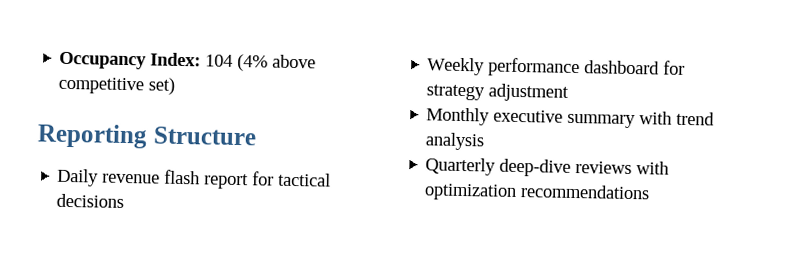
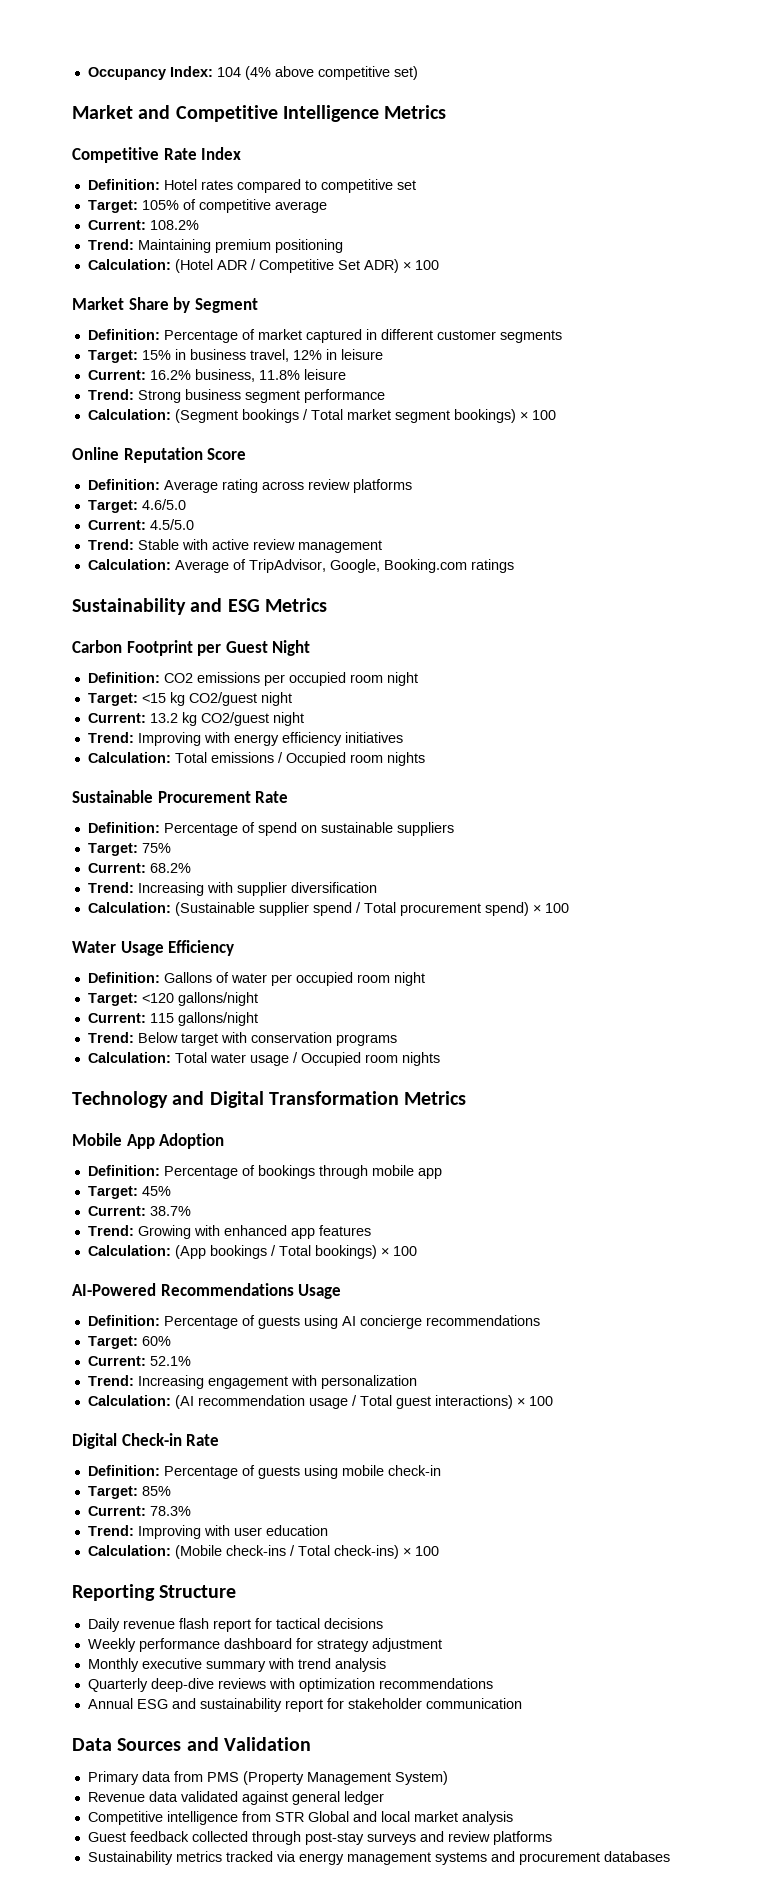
(176, 86) none -> [72,105,447,122] [72,147,242,163] [87,179,416,193] [87,199,327,213] [87,220,199,230] [87,239,343,253] [87,259,439,273] [72,297,258,313] [87,329,562,343] [87,349,383,363] [87,369,346,382] [87,389,385,403] [87,409,556,423] [72,447,247,463] [87,479,412,493] [87,499,186,513] [87,519,194,530] [87,539,382,553] [87,559,514,573] [72,598,327,615] [72,640,311,656] [87,672,418,686] [87,692,292,706] [87,712,304,726] [87,732,403,746] [87,752,425,766] [72,790,289,803] [87,822,454,836] [87,843,171,856] [87,863,191,873] [87,882,377,896] [87,902,569,916] [72,940,235,956] [87,972,425,986] [87,992,258,1006] [87,1012,258,1026] [87,1032,397,1046] [87,1052,440,1066] [72,1091,467,1108] [72,1133,225,1149] [87,1165,442,1179] [87,1186,171,1199] [87,1206,191,1216] [87,1225,371,1239] [87,1245,417,1259] [72,1283,342,1299] [87,1315,540,1329] [87,1336,171,1349] [87,1356,191,1366] [87,1375,417,1389] [87,1395,553,1409] [72,1433,220,1449] [87,1465,441,1479] [87,1486,171,1499] [87,1506,191,1516] [87,1525,328,1539] [87,1545,439,1559] // Market and Competitive Intelligence Metrics // Competitive Rate Index // Definition: Hotel rates compared to competitive set // Target: 105% of competitive average // Current: 108.2% // Trend: Maintaining premium positioning // Calculation: (Hotel ADR / Competitive Set ADR) × 100 // Market Share by Segment // Definition: Percentage of market captured in different customer segments // Target: 15% in business travel, 12% in leisure // Current: 16.2% business, 11.8% leisure // Trend: Strong business segment performance // Calculation: (Segment bookings / Total market segment bookings) × 100 // Online Reputation Score // Definition: Average rating across review platforms // Target: 4.6/5.0 // Current: 4.5/5.0 // Trend: Stable with active review management // Calculation: Average of TripAdvisor, Google, Booking.com ratings // Sustainability and ESG Metrics // Carbon Footprint per Guest Night // Definition: CO2 emissions per occupied room night // Target: <15 kg CO2/guest night // Current: 13.2 kg CO2/guest night // Trend: Improving with energy efficiency initiatives // Calculation: Total emissions / Occupied room nights // Sustainable Procurement Rate // Definition: Percentage of spend on sustainable suppliers // Target: 75% // Current: 68.2% // Trend: Increasing with supplier diversification // Calculation: (Sustainable supplier spend / Total procurement spend) × 100 // Water Usage Efficiency // Definition: Gallons of water per occupied room night // Target: <120 gallons/night // Current: 115 gallons/night // Trend: Below target with conservation programs // Calculation: Total water usage / Occupied room nights // Technology and Digital Transformation Metrics // Mobile App Adoption // Definition: Percentage of bookings through mobile app // Target: 45% // Current: 38.7% // Trend: Growing with enhanced app features // Calculation: (App bookings / Total bookings) × 100 // AI-Powered Recommendations Usage // Definition: Percentage of guests using AI concierge recommendations // Target: 60% // Current: 52.1% // Trend: Increasing engagement with personalization // Calculation: (AI recommendation usage / Total guest interactions) × 100 // Digital Check-in Rate // Definition: Percentage of guests using mobile check-in // Target: 85% // Current: 78.3% // Trend: Improving with user education // Calculation: (Mobile check-ins / Total check-ins) × 100
(651, 192) none -> [87,1698,522,1712] [72,1737,311,1751] [87,1771,448,1785] [87,1791,384,1805] [87,1811,513,1825] [87,1831,552,1845] [87,1851,670,1865] // Annual ESG and sustainability report for stakeholder communication // Data Sources and Validation // Primary data from PMS (Property Management System) // Revenue data validated against general ledger // Competitive intelligence from STR Global and local market analysis // Guest feedback collected through post-stay surveys and review platforms // Sustainability metrics tracked via energy management systems and procurement databases

